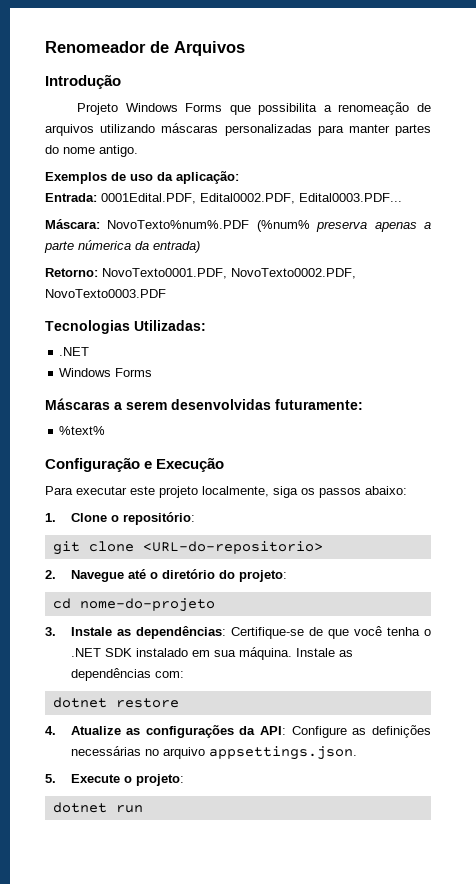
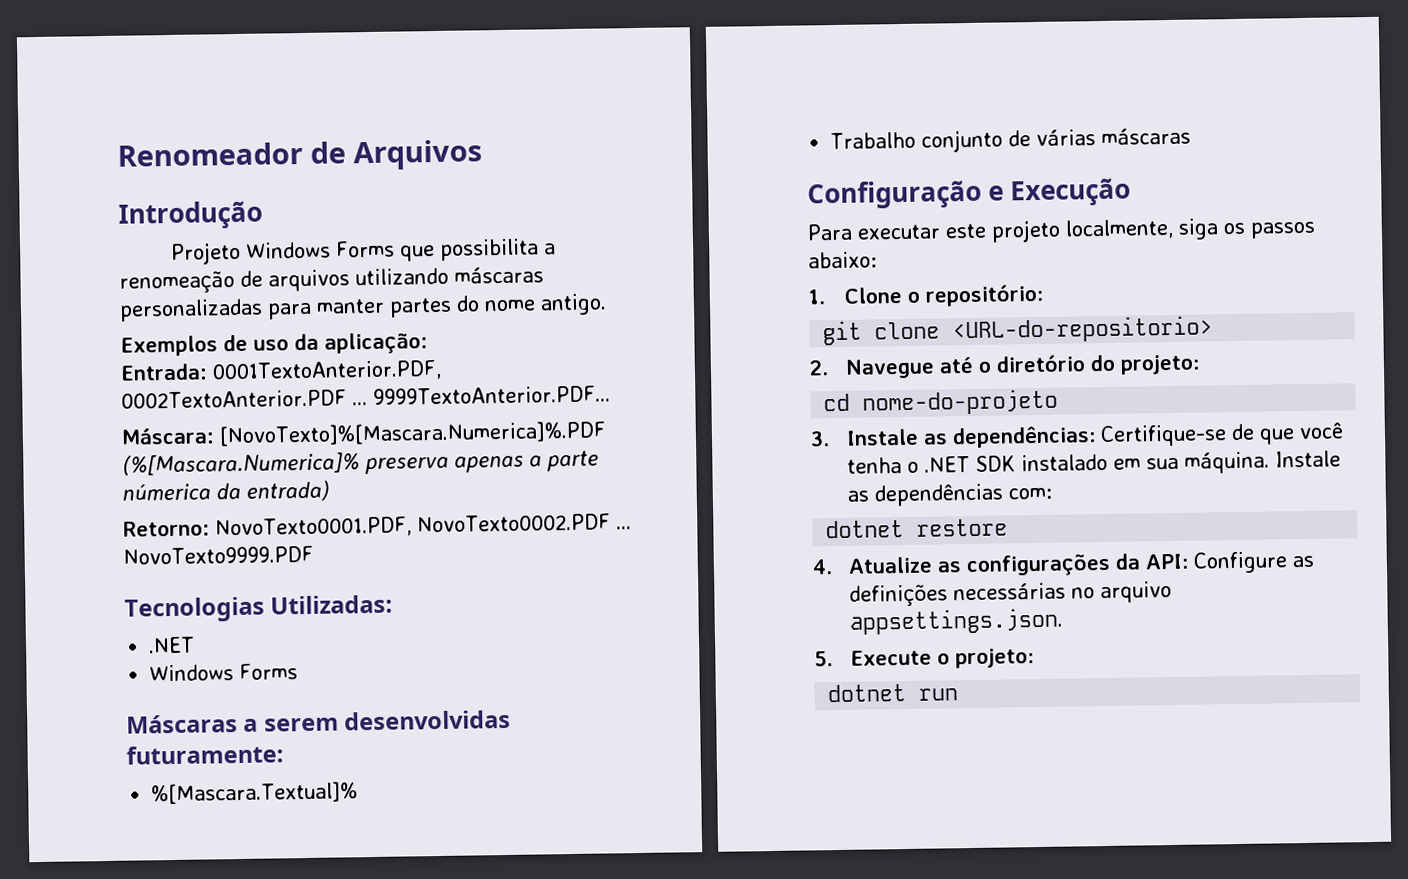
[101,193,402,204] 0001Edital.PDF, Edital0002.PDF, Edital0003.PDF... -> [212,359,442,383] [121,385,611,409] 0001TextoAnterior.PDF, 0002TextoAnterior.PDF ... 9999TextoAnterior.PDF...
[107,220,310,232] NovoTexto%num%.PDF (%num% -> [219,420,607,447] [122,452,360,476] [NovoTexto]%[Mascara.Numerica]%.PDF (%[Mascara.Numerica]%
[231,268,356,279] [45,289,166,298] NovoTexto0002.PDF, NovoTexto0003.PDF -> [416,513,632,533] [123,545,314,565] NovoTexto0002.PDF ... NovoTexto9999.PDF
[59,426,106,435] %text% -> [151,781,359,805] [830,127,1192,153] %[Mascara.Textual]% // Trabalho conjunto de várias máscaras

